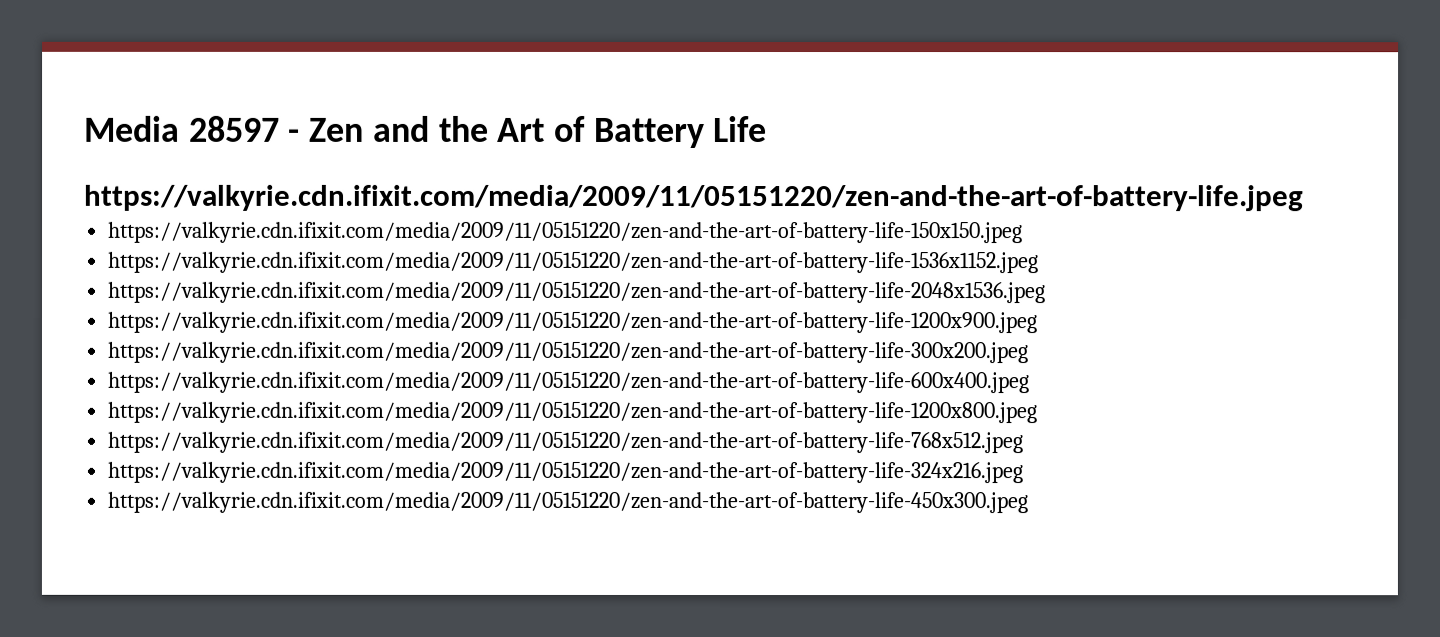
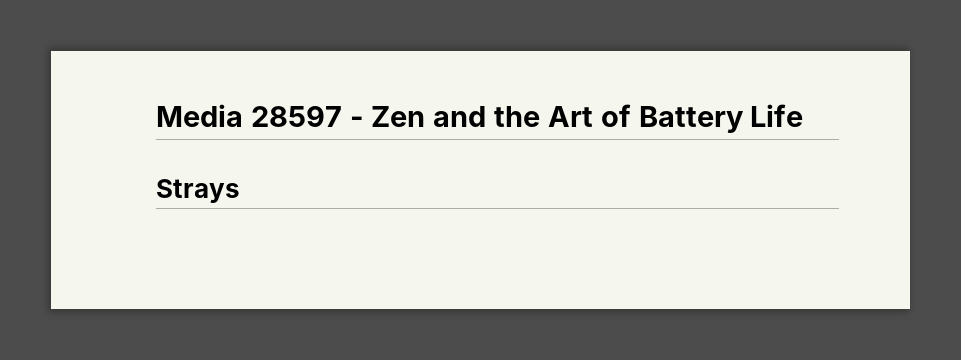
[84,184,1304,212] [108,221,1024,244] [108,251,1040,274] [108,281,1047,304] [107,311,1039,334] [107,341,1029,364] [107,371,1030,394] [107,401,1038,424] [107,431,1024,454] [107,461,1024,484] [107,491,1029,514] https://valkyrie.cdn.ifixit.com/media/2009/11/05151220/zen-and-the-art-of-battery-life.jpeg // https://valkyrie.cdn.ifixit.com/media/2009/11/05151220/zen-and-the-art-of-battery-life-150x150.jpeg // https://valkyrie.cdn.ifixit.com/media/2009/11/05151220/zen-and-the-art-of-battery-life-1536x1152.jpeg // https://valkyrie.cdn.ifixit.com/media/2009/11/05151220/zen-and-the-art-of-battery-life-2048x1536.jpeg // https://valkyrie.cdn.ifixit.com/media/2009/11/05151220/zen-and-the-art-of-battery-life-1200x900.jpeg // https://valkyrie.cdn.ifixit.com/media/2009/11/05151220/zen-and-the-art-of-battery-life-300x200.jpeg // https://valkyrie.cdn.ifixit.com/media/2009/11/05151220/zen-and-the-art-of-battery-life-600x400.jpeg // https://valkyrie.cdn.ifixit.com/media/2009/11/05151220/zen-and-the-art-of-battery-life-1200x800.jpeg // https://valkyrie.cdn.ifixit.com/media/2009/11/05151220/zen-and-the-art-of-battery-life-768x512.jpeg // https://valkyrie.cdn.ifixit.com/media/2009/11/05151220/zen-and-the-art-of-battery-life-324x216.jpeg // https://valkyrie.cdn.ifixit.com/media/2009/11/05151220/zen-and-the-art-of-battery-life-450x300.jpeg -> [156,179,240,203] Strays

